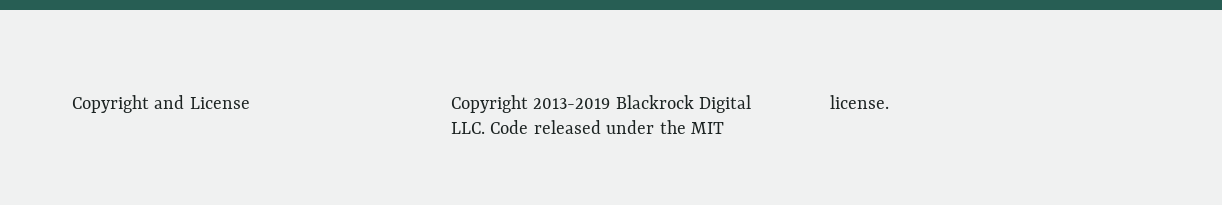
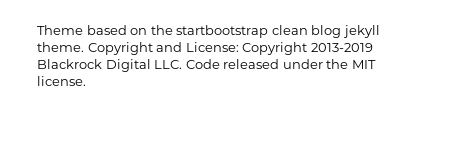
(72, 104) none -> [37,25,380,38] [37,42,84,52] Theme based on the startbootstrap clean blog jekyll theme.
[189,97,250,109] License // -> [185,42,239,52] License:

